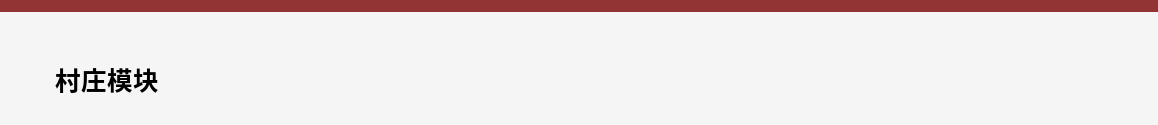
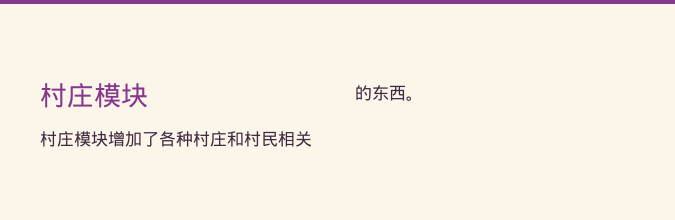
[55,68,159,93] 村庄模块 -> [40,83,148,108] [40,131,312,147] [355,85,423,101] 村庄模块 // 村庄模块增加了各种村庄和村民相关的东西。

